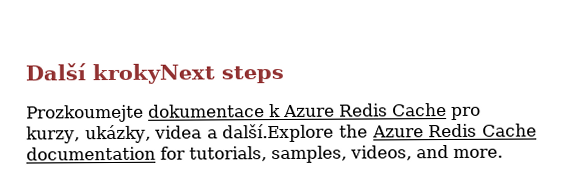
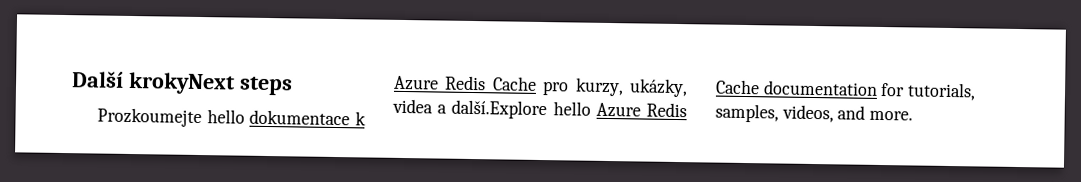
(144, 113) none -> [206,109,245,124] hello
[339,124,369,138] the -> [552,101,591,116] hello

